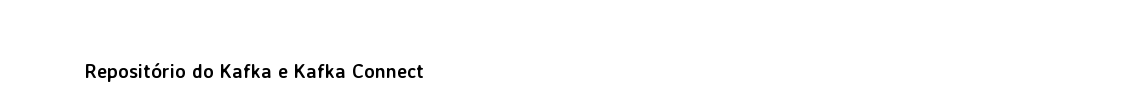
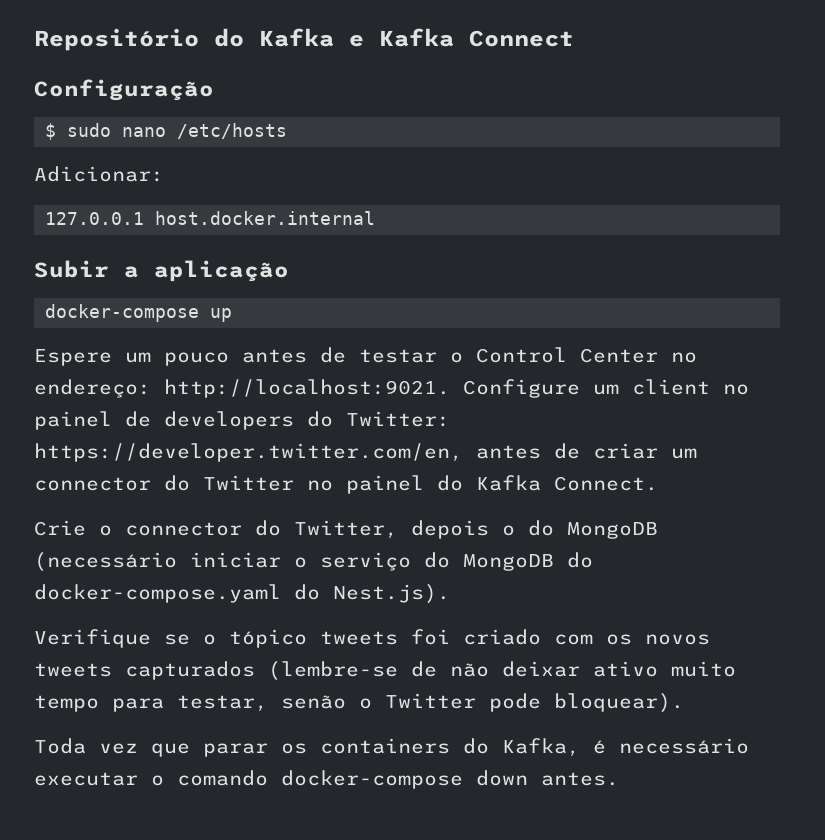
(424, 71) none -> [34,79,214,101] [45,123,288,140] [34,166,164,182] [45,211,376,225] [34,260,289,282] [45,304,233,322] [34,347,697,366] [34,379,749,398] [34,411,450,430] [34,443,697,462] [34,475,658,494] [34,520,658,539] [34,552,593,572] [34,584,450,604] [34,629,710,648] [34,661,736,681] [34,693,684,713] [34,738,749,757] [34,770,619,789] // Configuração // $ sudo nano /etc/hosts // Adicionar: // 127.0.0.1 host.docker.internal // Subir a aplicação // docker-compose up // Espere um pouco antes de testar o Control Center no endereço: http://localhost:9021. Configure um client no painel de developers do Twitter: https://developer.twitter.com/en, antes de criar um connector do Twitter no painel do Kafka Connect. // Crie o connector do Twitter, depois o do MongoDB (necessário iniciar o serviço do MongoDB do docker-compose.yaml do Nest.js). // Verifique se o tópico tweets foi criado com os novos tweets capturados (lembre-se de não deixar ativo muito tempo para testar, senão o Twitter pode bloquear). // Toda vez que parar os containers do Kafka, é necessário executar o comando docker-compose down antes.

